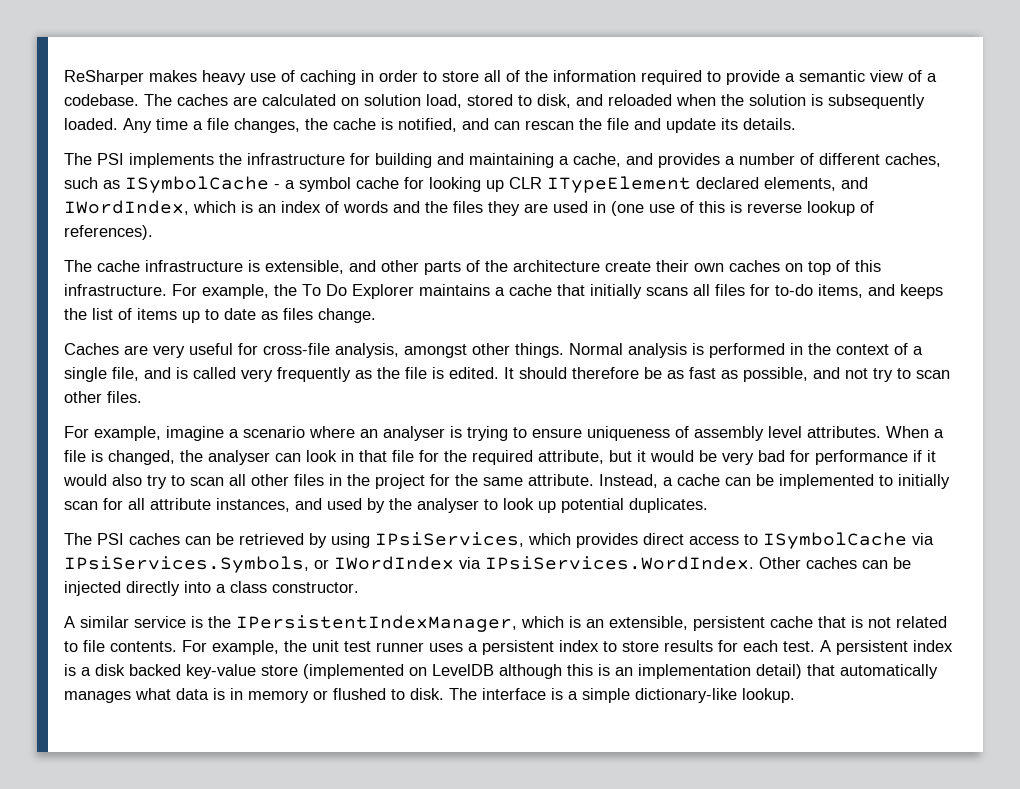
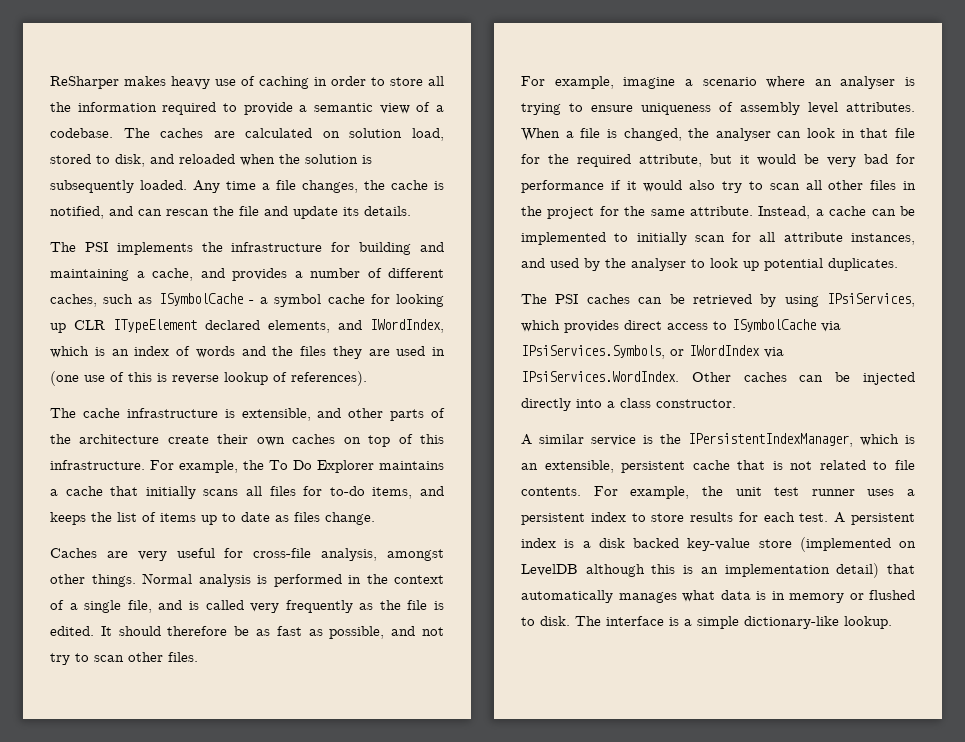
[506,70,520,82] of -> (444, 81) none

